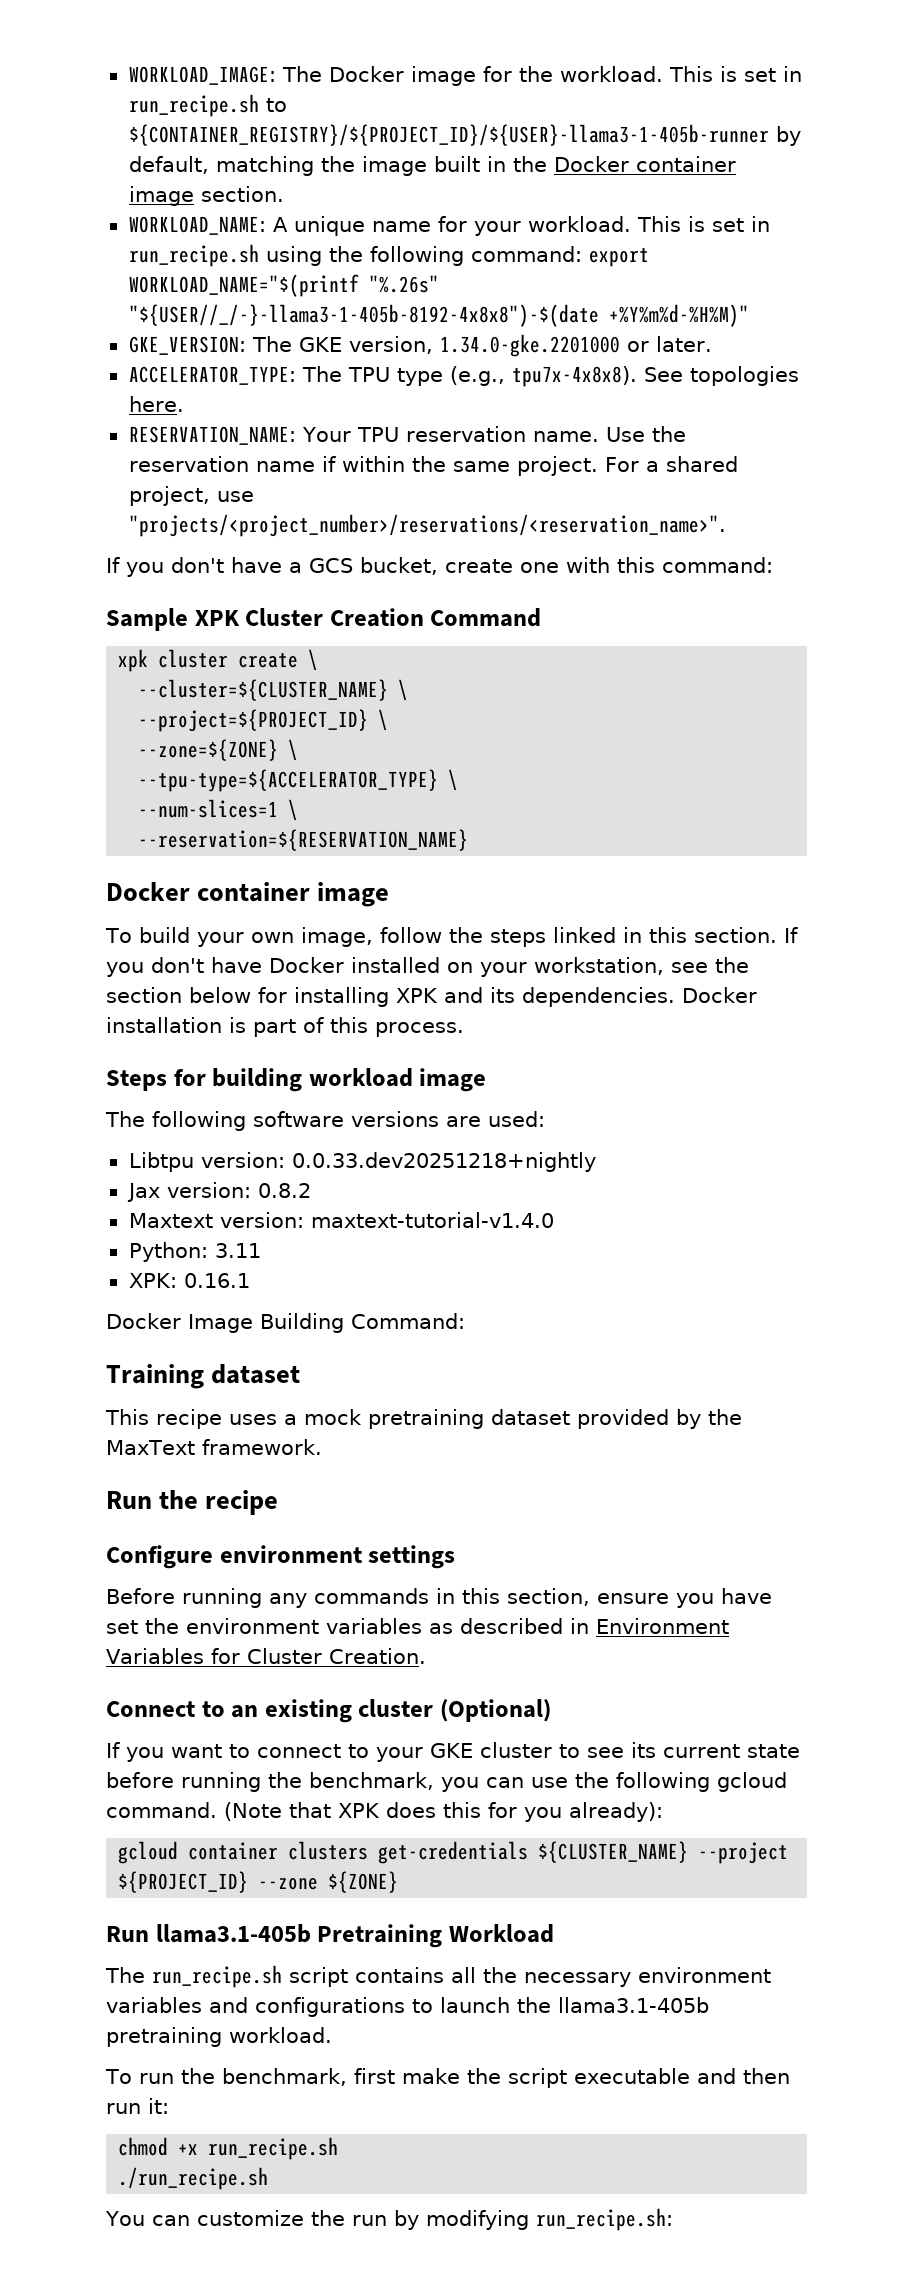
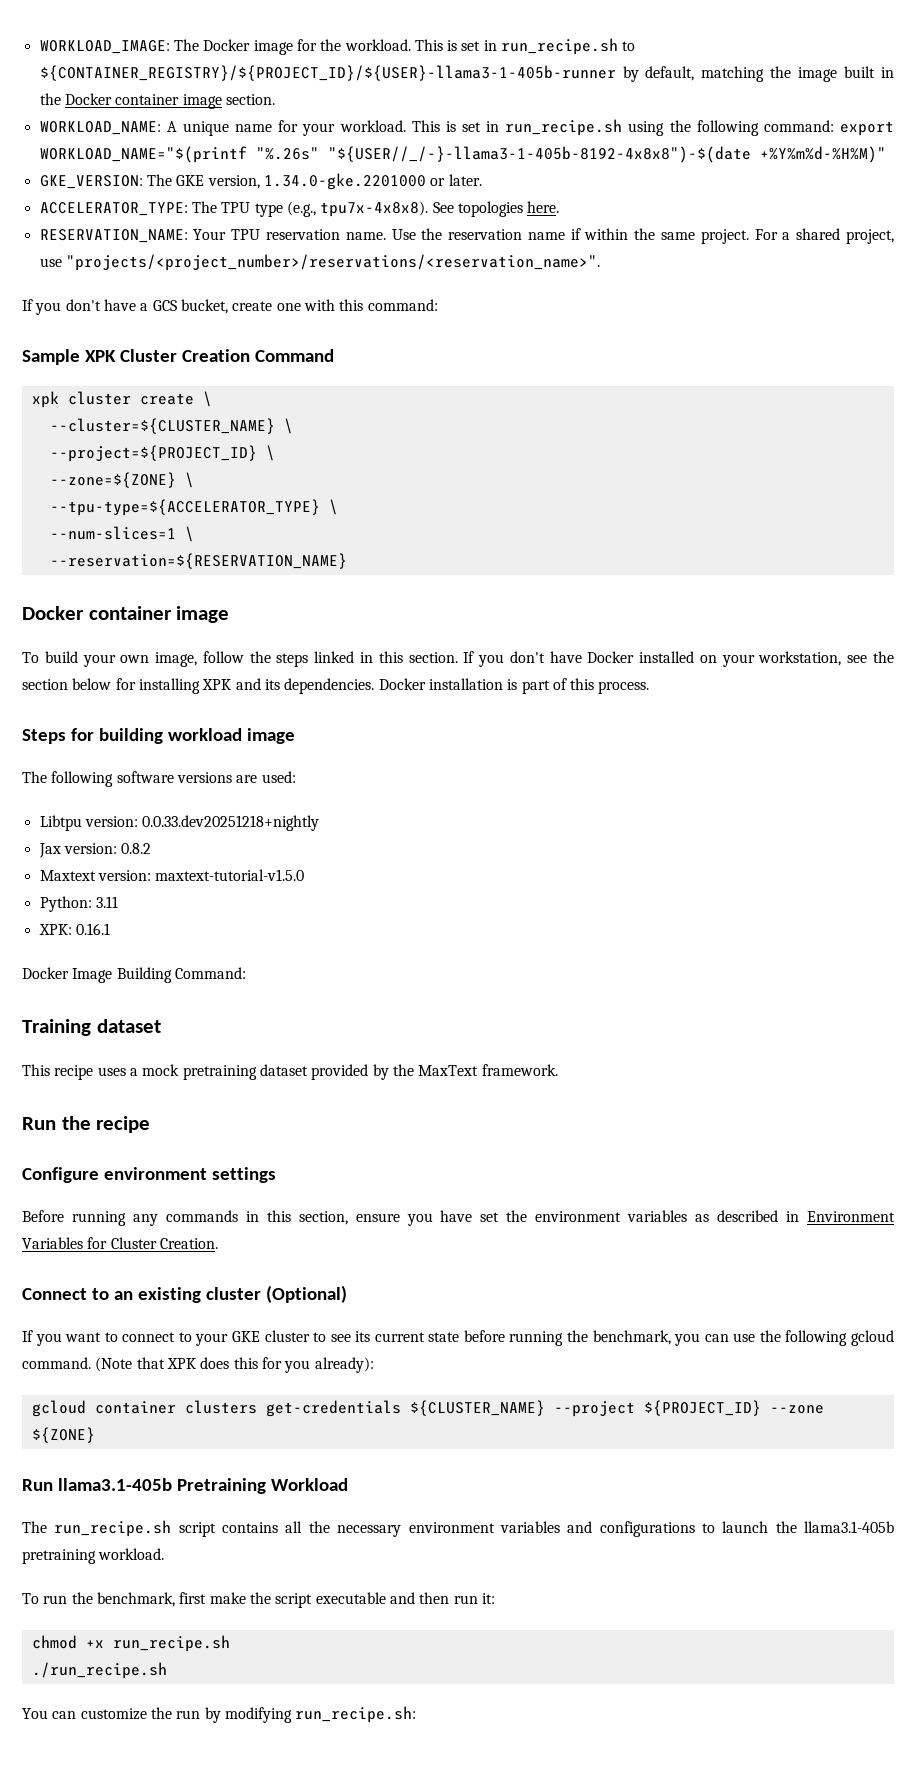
[310,1212,554,1228] maxtext-tutorial-v1.4.0 -> [155,869,305,881] maxtext-tutorial-v1.5.0

